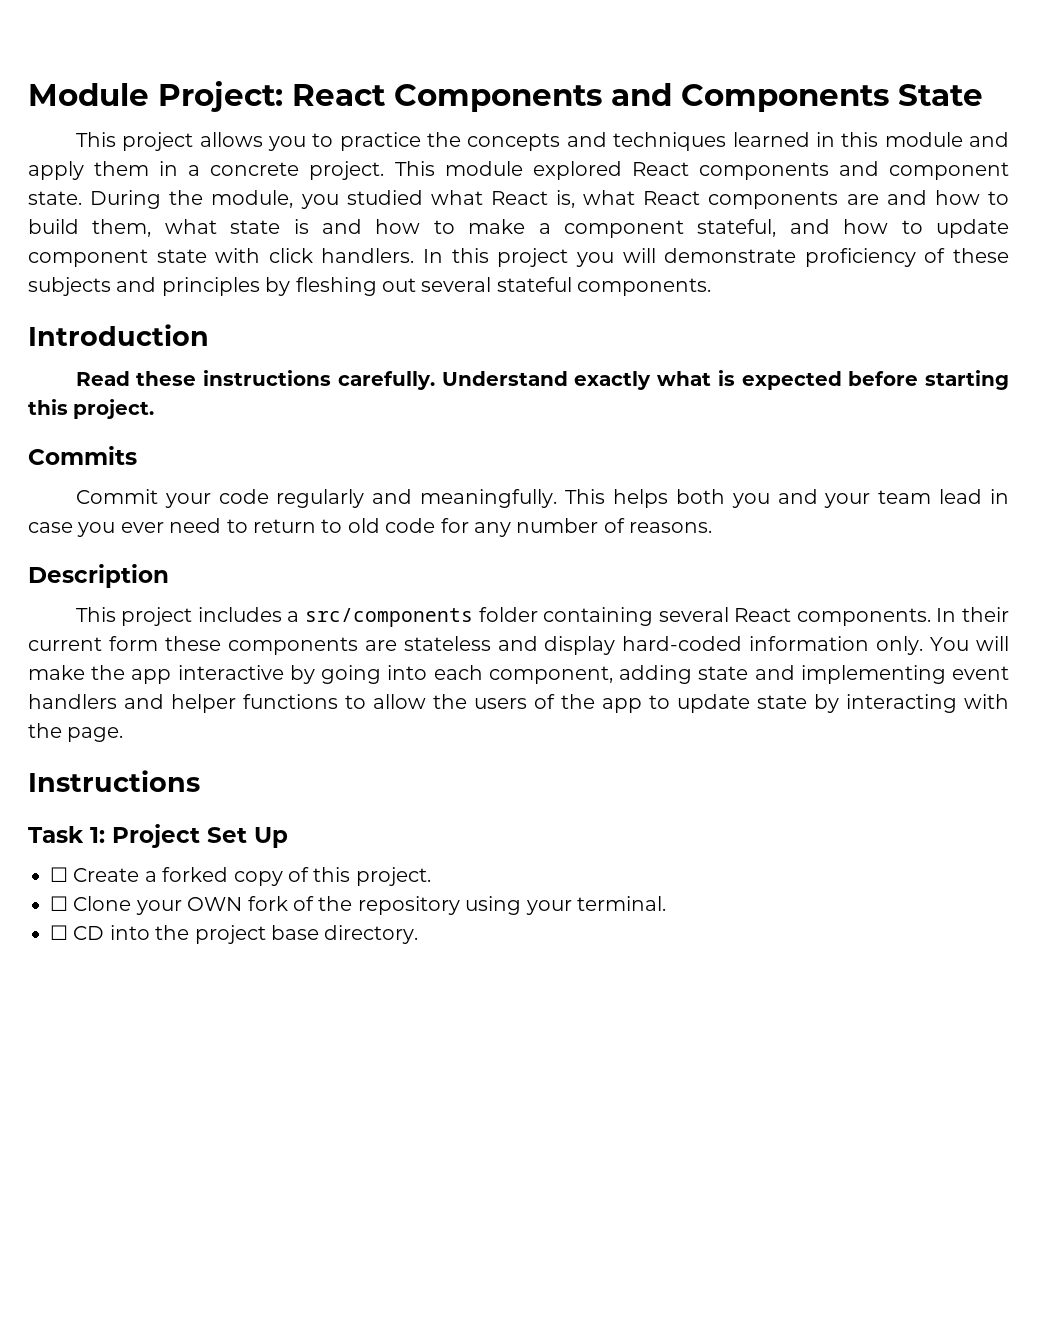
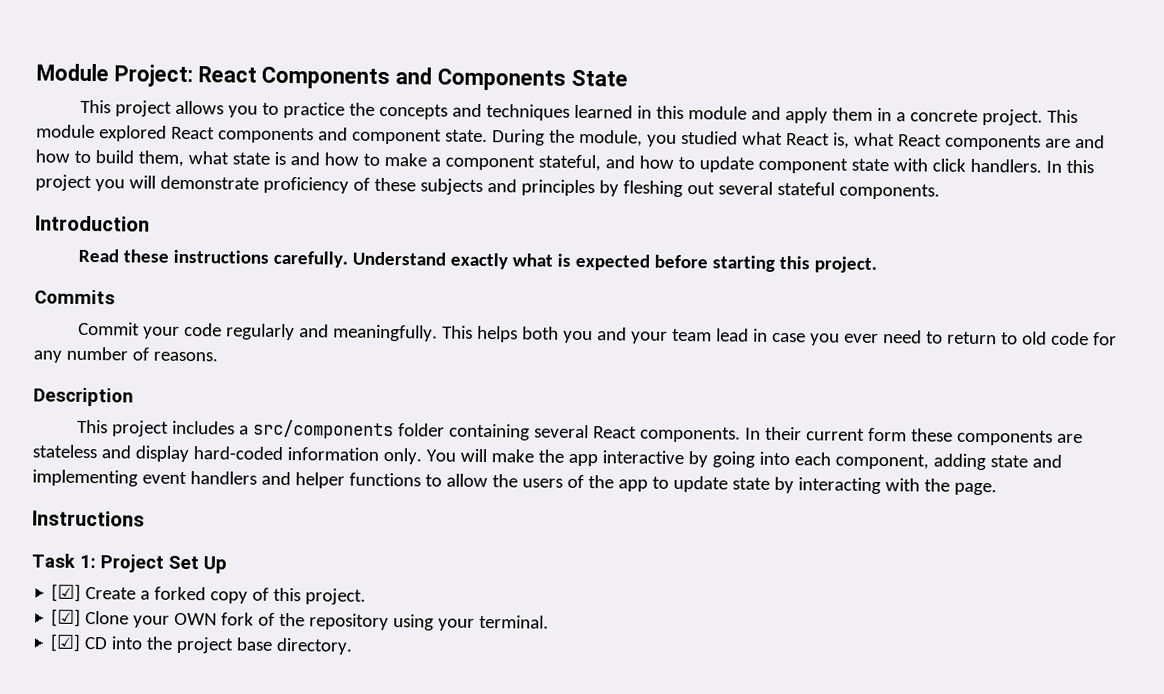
[50,867,68,882] ☐ -> [51,583,82,602] [☑]
[50,896,68,911] ☐ -> [51,608,82,627] [☑]
[50,925,68,940] ☐ -> [50,633,82,652] [☑]

